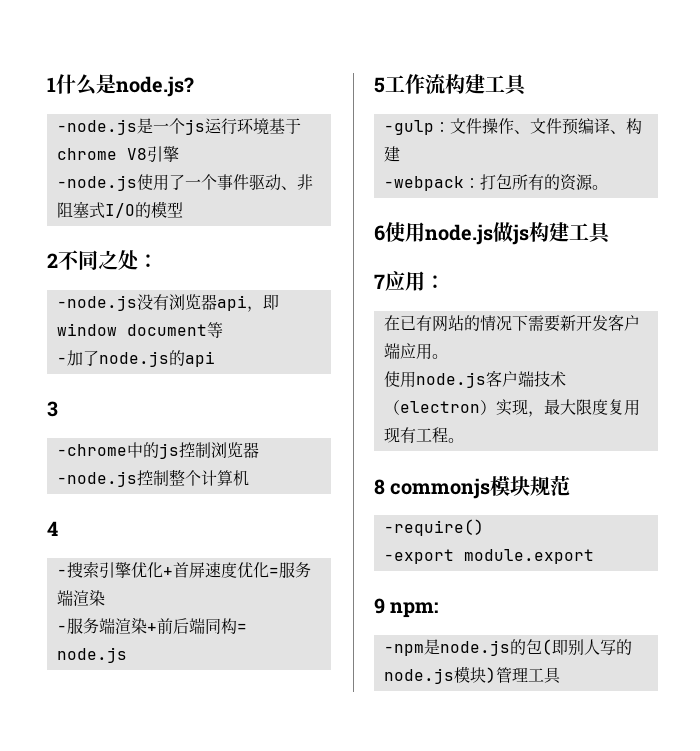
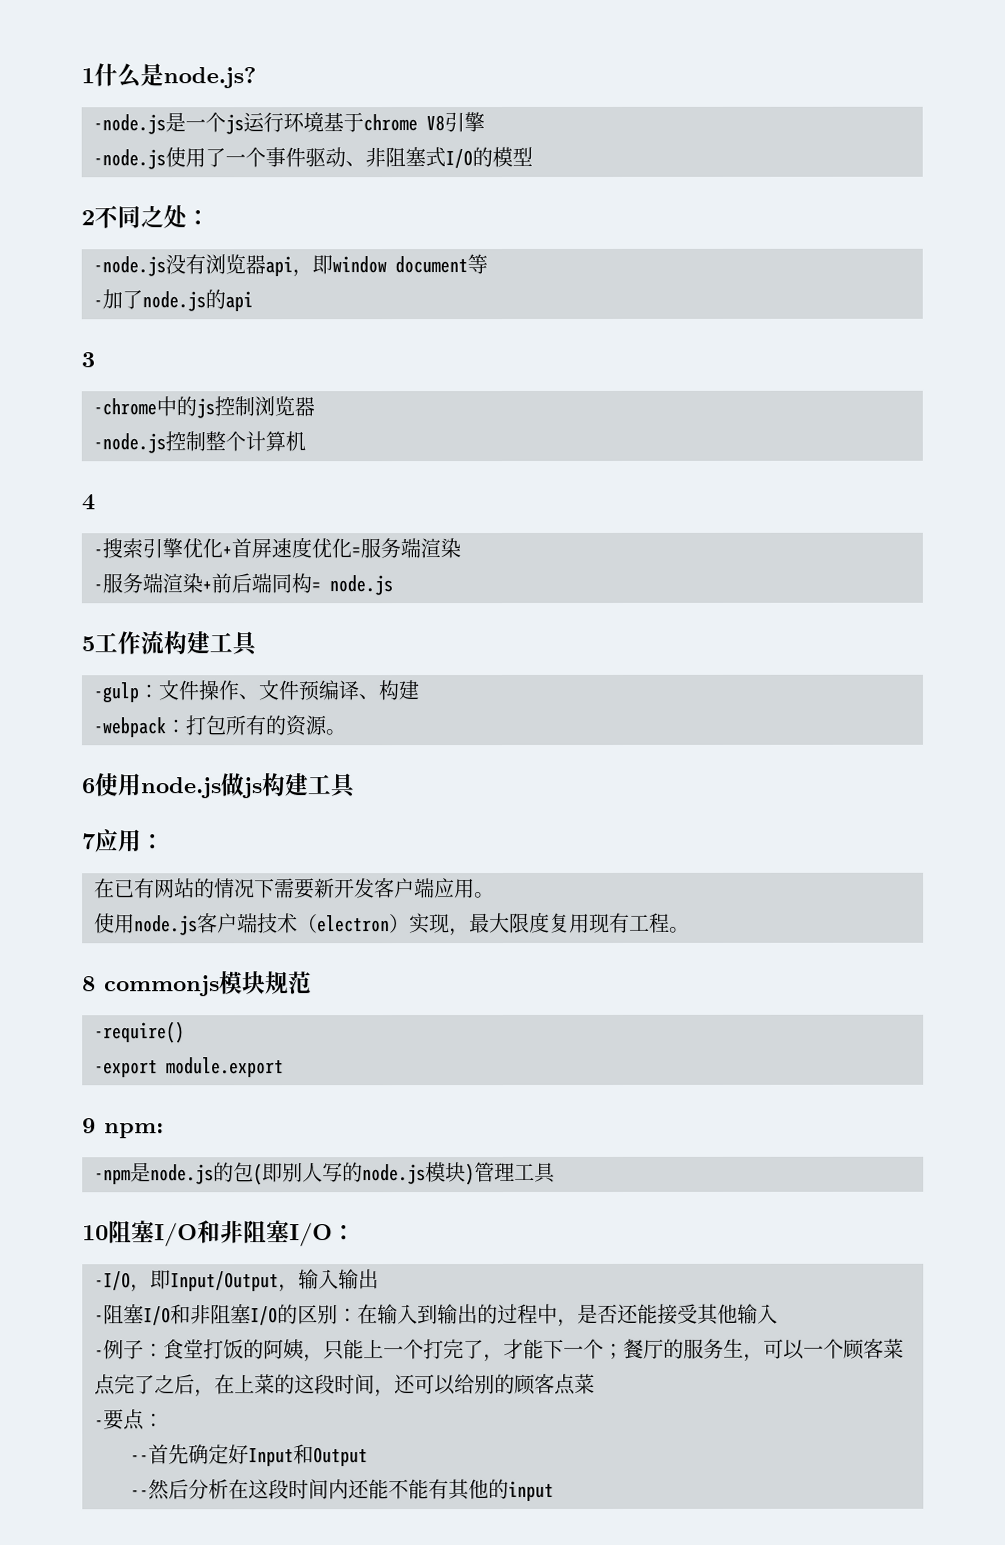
(561, 675) none -> [82,1220,356,1248] [94,1269,380,1293] [94,1303,779,1327] [94,1338,905,1363] [94,1373,596,1398] [94,1409,165,1431] [130,1444,369,1467] [130,1478,555,1501] // 10阻塞I/O和非阻塞I/O： // -I/O，即Input/Output，输入输出 // -阻塞I/O和非阻塞I/O的区别：在输入到输出的过程中，是否还能接受其他输入 // -例子：食堂打饭的阿姨，只能上一个打完了，才能下一个；餐厅的服务生，可以一个顾客菜点完了之后，在上菜的这段时间，还可以给别的顾客点菜 // -要点： // --首先确定好Input和Output // --然后分析在这段时间内还能不能有其他的input

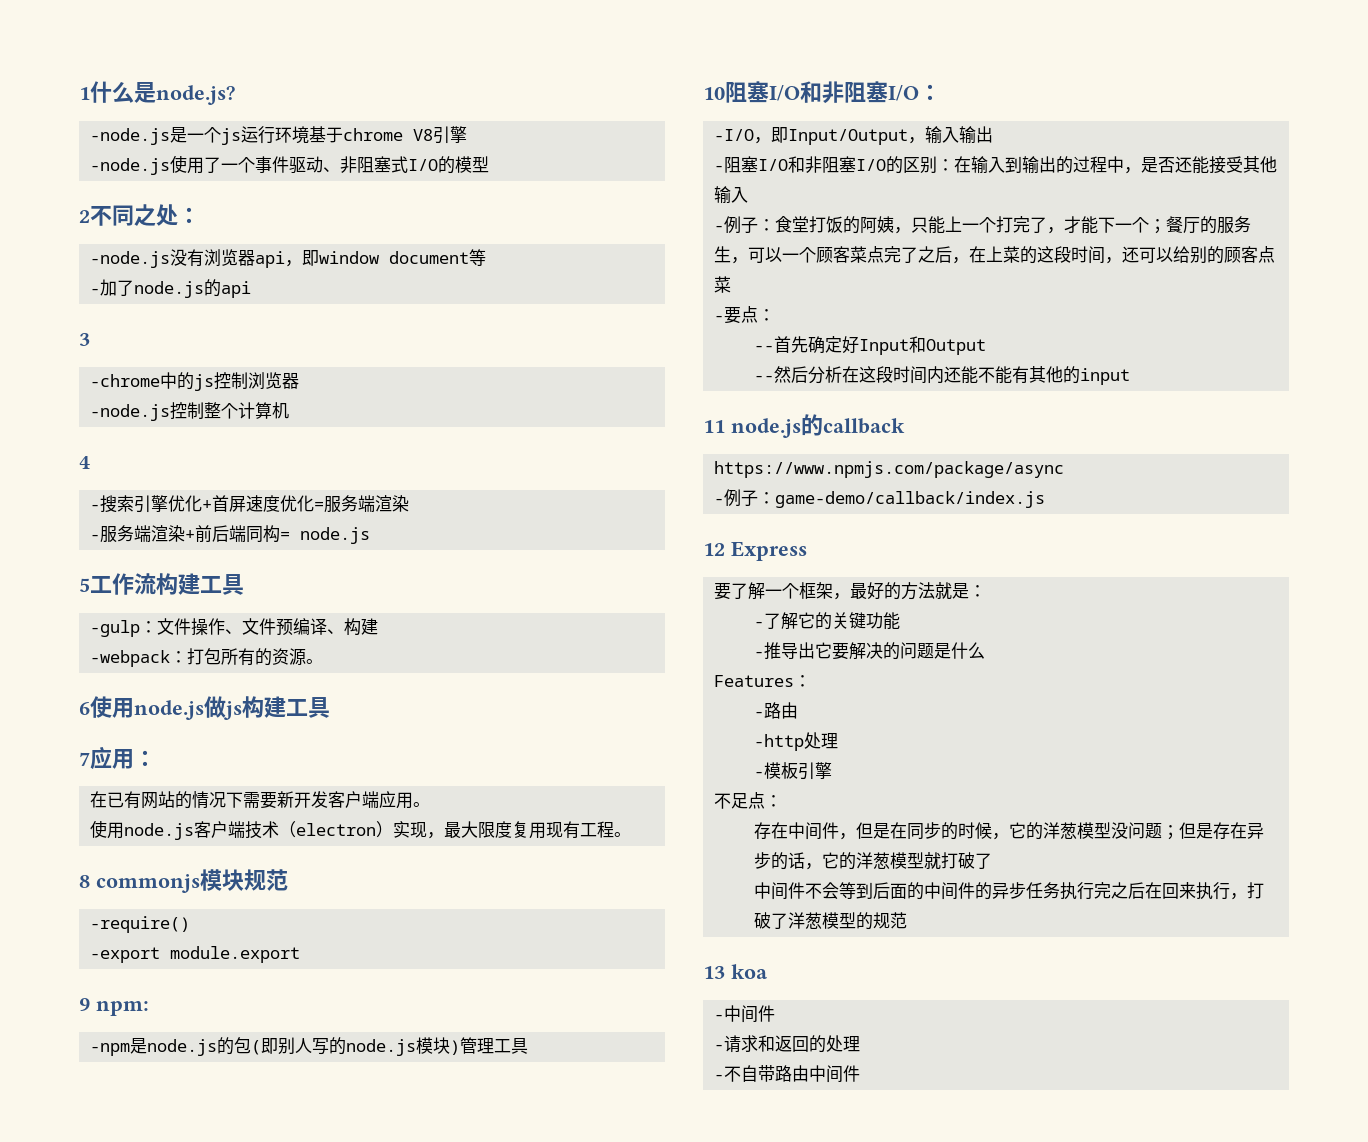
(555, 1490) none -> [703,414,905,438] [713,461,1064,478] [713,489,1045,508] [703,541,807,561] [713,582,986,600] [753,612,900,630] [753,642,985,660] [713,675,811,687] [753,702,798,719] [753,732,838,751] [753,762,832,780] [713,792,782,809] [753,822,1264,840] [753,852,992,870] [753,882,1264,900] [753,912,907,930] [703,964,768,979] [713,1005,775,1023] [713,1035,860,1053] [713,1065,860,1083] // 11 node.js的callback // https://www.npmjs.com/package/async // -例子：game-demo/callback/index.js // 12 Express // 要了解一个框架，最好的方法就是： // -了解它的关键功能 // -推导出它要解决的问题是什么 // Features： // -路由 // -http处理 // -模板引擎 // 不足点： // 存在中间件，但是在同步的时候，它的洋葱模型没问题；但是存在异步的话，它的洋葱模型就打破了 // 中间件不会等到后面的中间件的异步任务执行完之后在回来执行，打破了洋葱模型的规范 // 13 koa // -中间件 // -请求和返回的处理 // -不自带路由中间件

